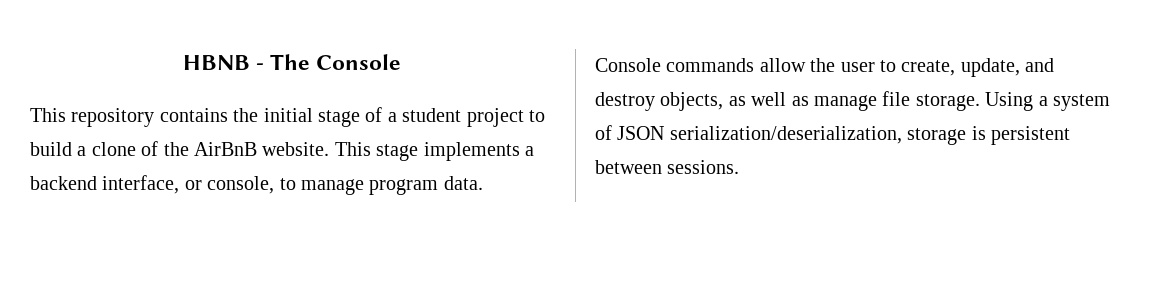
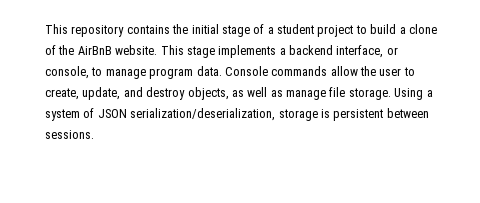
[182,54,402,70] HBNB - The Console // -> (45, 29) none

